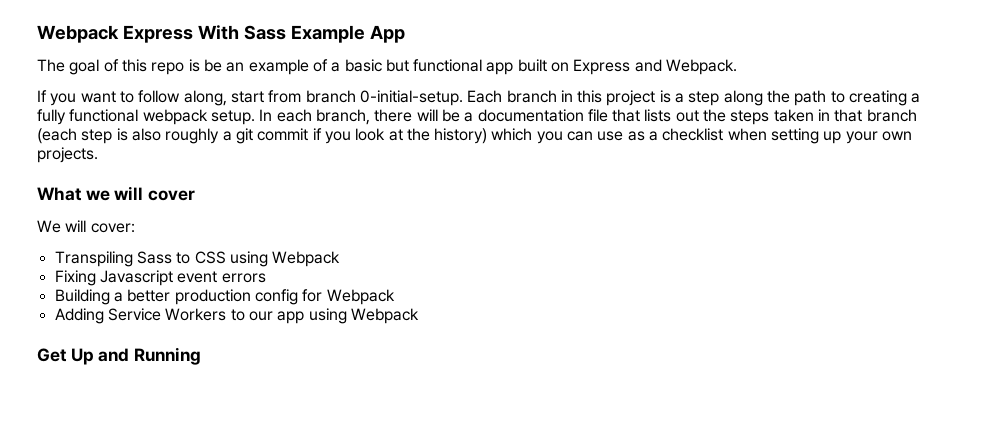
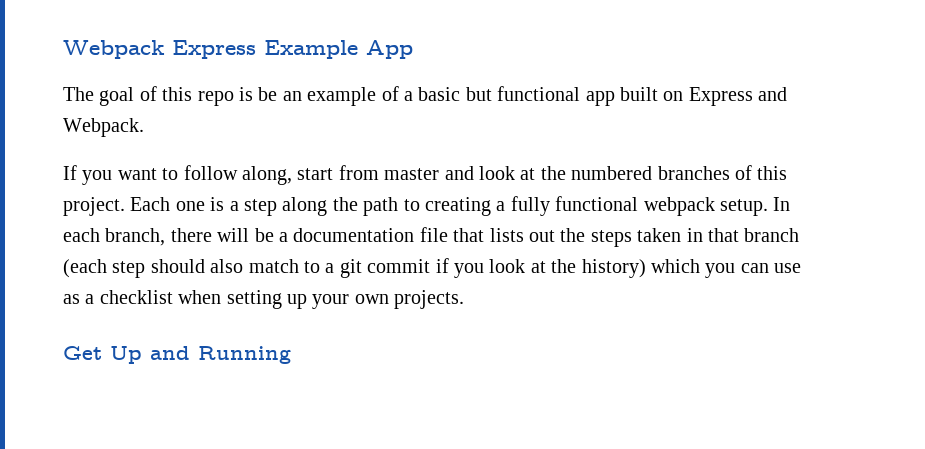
[197,25,286,40] With Sass -> (256, 49) none
[305,90,656,106] branch 0-initial-setup. Each branch in this project -> [384,165,788,180] [63,197,205,216] master and look at the numbered branches of this project. Each one
[116,128,220,144] is also roughly -> [150,259,320,273] should also match to
[37,186,196,201] [37,220,135,233] [54,251,341,267] [54,270,266,286] [54,289,395,305] [54,308,419,324] // What we will cover // We will cover: // Transpiling Sass to CSS using Webpack // Fixing Javascript event errors // Building a better production config for Webpack // Adding Service Workers to our app using Webpack -> (465, 299) none

